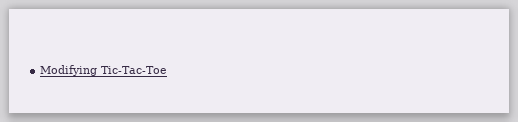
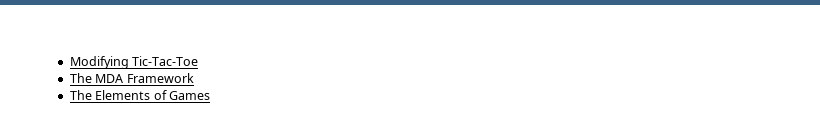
(168, 70) none -> [69,73,194,83] [69,90,210,100] // The MDA Framework // The Elements of Games

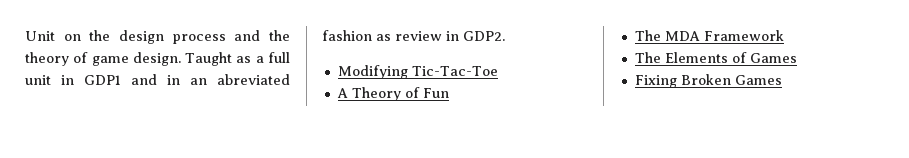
[69,56,199,69] Modifying Tic-Tac-Toe -> [25,30,290,44] [25,52,290,66] [25,74,290,85] [322,30,505,41] [337,65,498,79] [336,87,449,101] Unit on the design process and the theory of game design. Taught as a full unit in GDP1 and in an abreviated fashion as review in GDP2. // Modifying Tic-Tac-Toe // A Theory of Fun
(210, 95) none -> [634,74,782,88] // Fixing Broken Games

